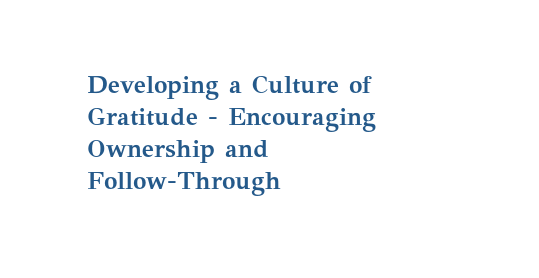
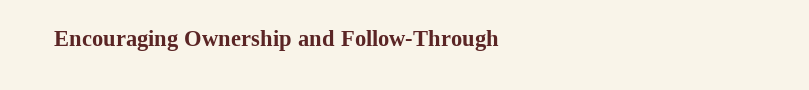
[87,75,372,100] [87,107,218,126] Developing a Culture of Gratitude - -> (54, 40) none

